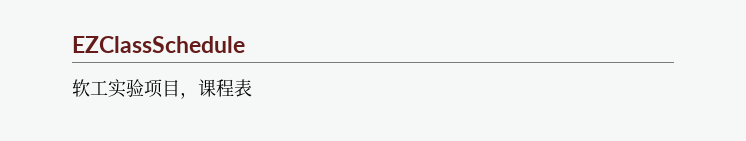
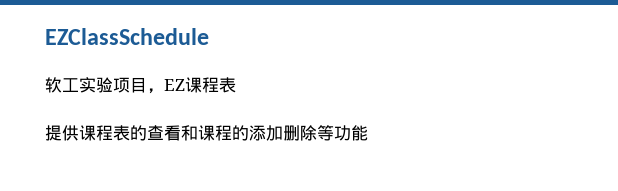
[198,79,252,97] 课程表 -> [164,77,236,93] [45,125,368,141] EZ课程表 // 提供课程表的查看和课程的添加删除等功能

